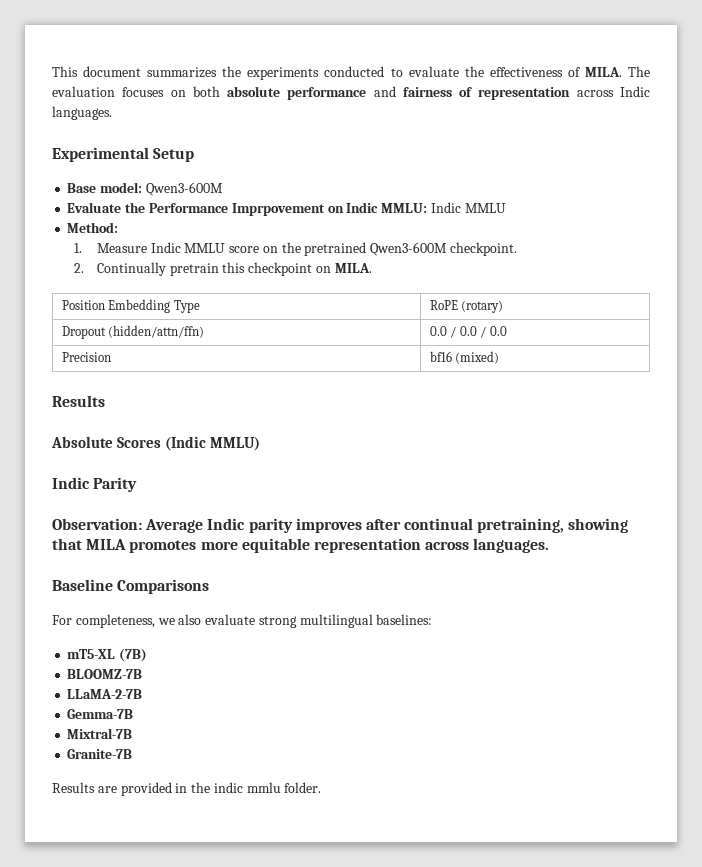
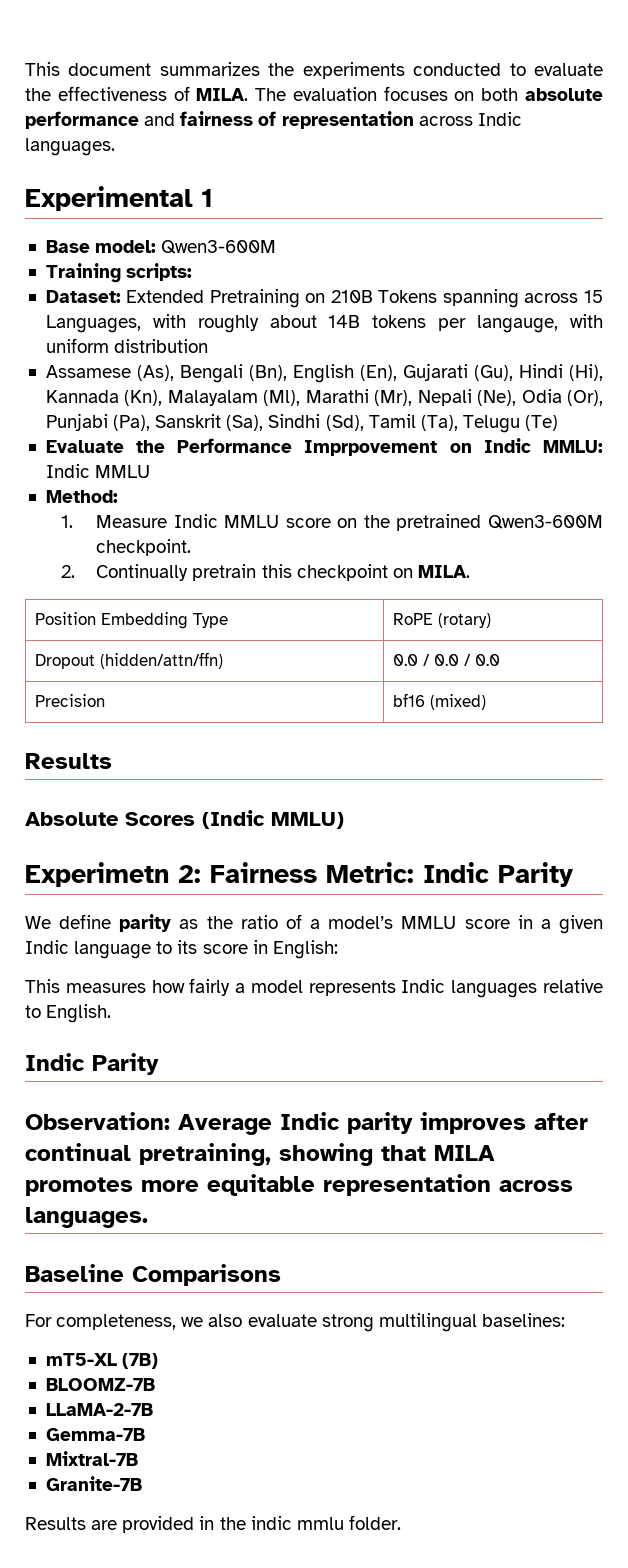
[153,148,195,162] Setup -> [201,189,213,207] 1
(223, 189) none -> [45,263,193,283] [45,289,603,308] [45,314,603,333] [45,338,209,353] [45,363,604,383] [45,389,604,406] [45,413,559,433] // Training scripts: // Dataset: Extended Pretraining on 210B Tokens spanning across 15 Languages, with roughly about 14B tokens per langauge, with uniform distribution // Assamese (As), Bengali (Bn), English (En), Gujarati (Gu), Hindi (Hi), Kannada (Kn), Malayalam (Ml), Marathi (Mr), Nepali (Ne), Odia (Or), Punjabi (Pa), Sanskrit (Sa), Sindhi (Sd), Tamil (Ta), Telugu (Te)
(260, 444) none -> [25,862,573,887] [25,914,603,934] [25,940,338,959] [25,978,603,998] [25,1004,112,1023] // Experimetn 2: Fairness Metric: Indic Parity // We define parity as the ratio of a model’s MMLU score in a given Indic language to its score in English: // This measures how fairly a model represents Indic languages relative to English.

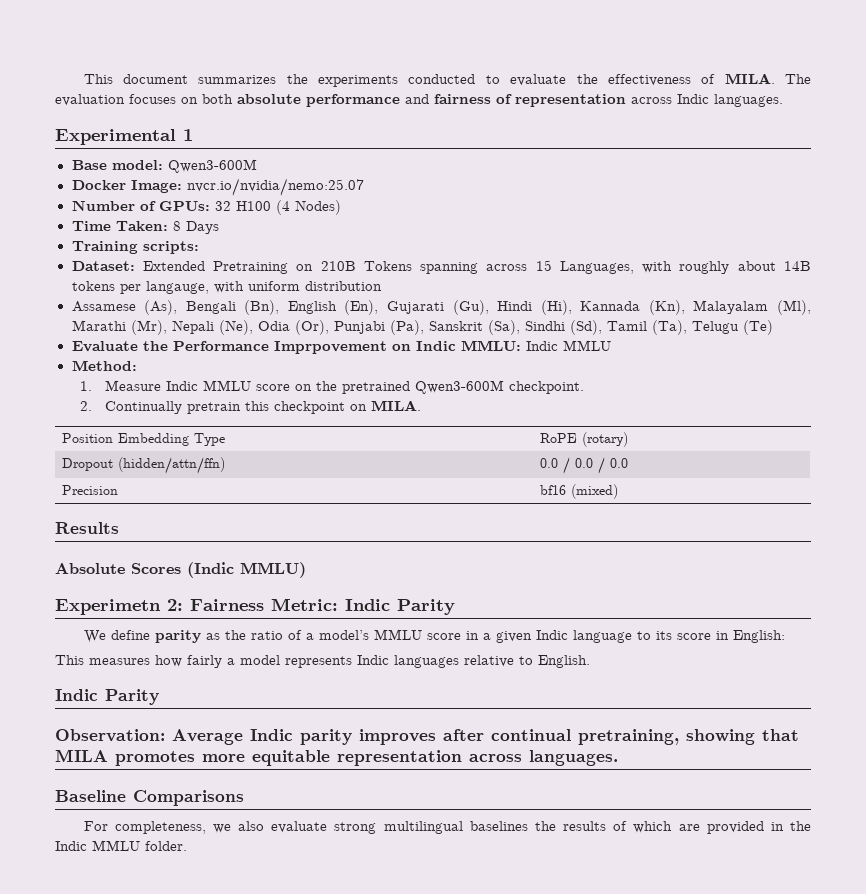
(277, 247) none -> [71,178,364,196] [71,200,341,215] [71,221,219,234] // Docker Image: nvcr.io/nvidia/nemo:25.07 // Number of GPUs: 32 H100 (4 Nodes) // Time Taken: 8 Days
[481,1313,565,1327] [45,1353,159,1369] [45,1378,155,1391] [45,1403,153,1416] [45,1428,145,1441] [45,1451,138,1466] [45,1476,142,1491] [25,1517,86,1530] baselines: // mT5-XL (7B) // BLOOMZ-7B // LLaMA-2-7B // Gemma-7B // Mixtral-7B // Granite-7B // Results -> [469,821,673,833] baselines the results of which
[250,1516,344,1530] indic mmlu -> [55,840,140,851] Indic MMLU

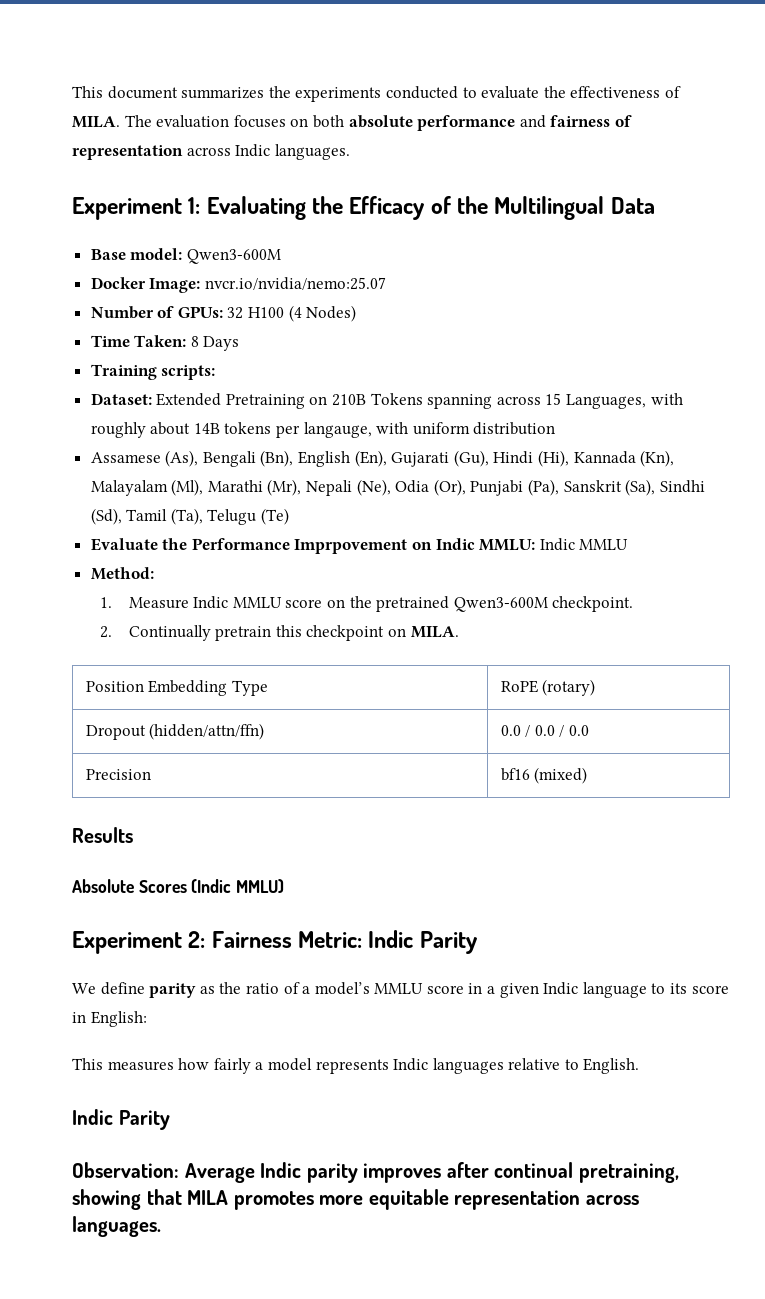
[55,129,193,145] Experimental 1 -> [72,196,655,220] Experiment 1: Evaluating the Efficacy of the Multilingual Data
[55,599,161,615] Experimetn -> [72,931,182,954] Experiment
[55,790,244,806] [83,821,812,834] [55,840,187,851] // Baseline Comparisons // For completeness, we also evaluate strong multilingual baselines the results of which are provided in the Indic MMLU folder. -> (161, 1226) none

